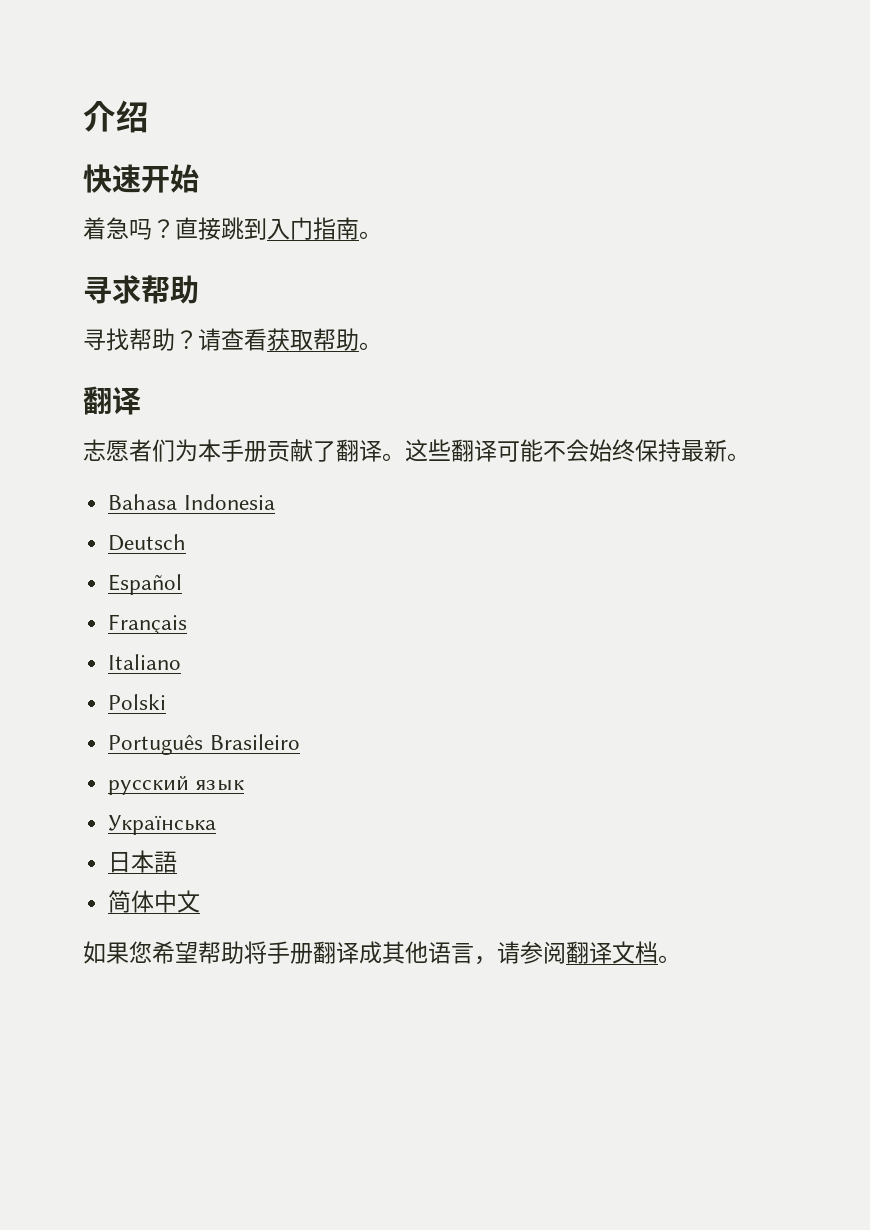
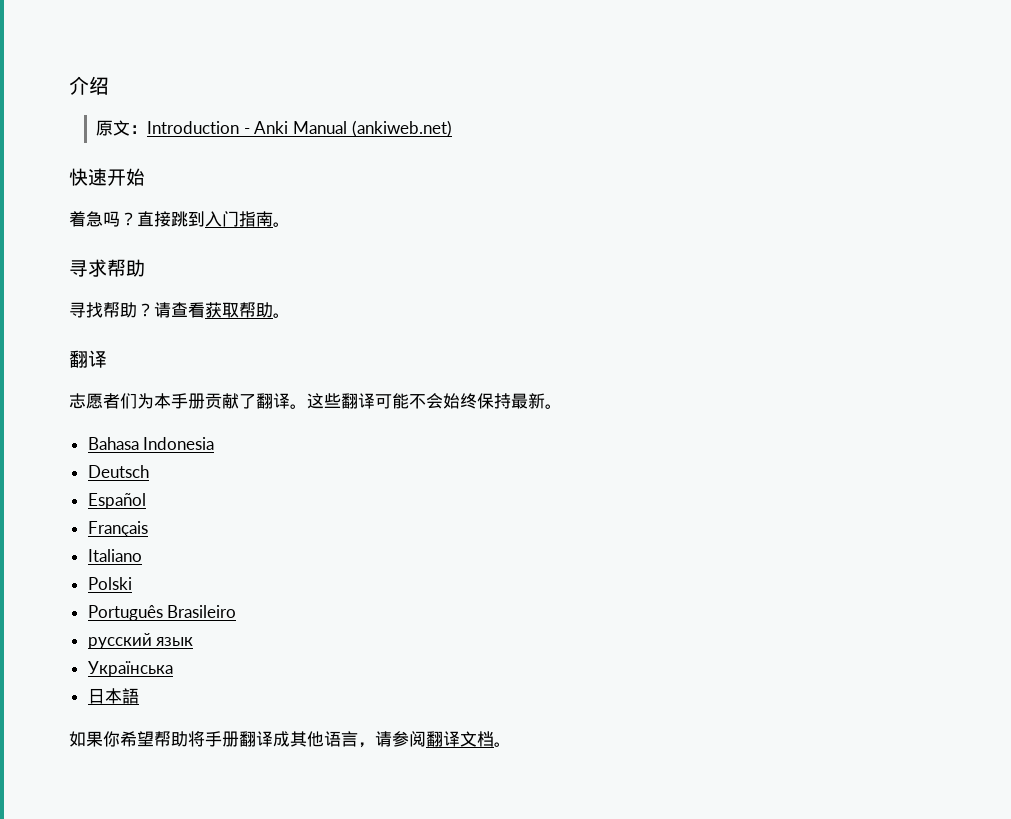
(149, 116) none -> [96,120,452,137] // 原文：Introduction - Anki Manual (ankiweb.net)
[108,890,201,913] // 简体中文 -> (139, 696) none
[129,941,152,963] 您 -> [103,731,120,747] 你

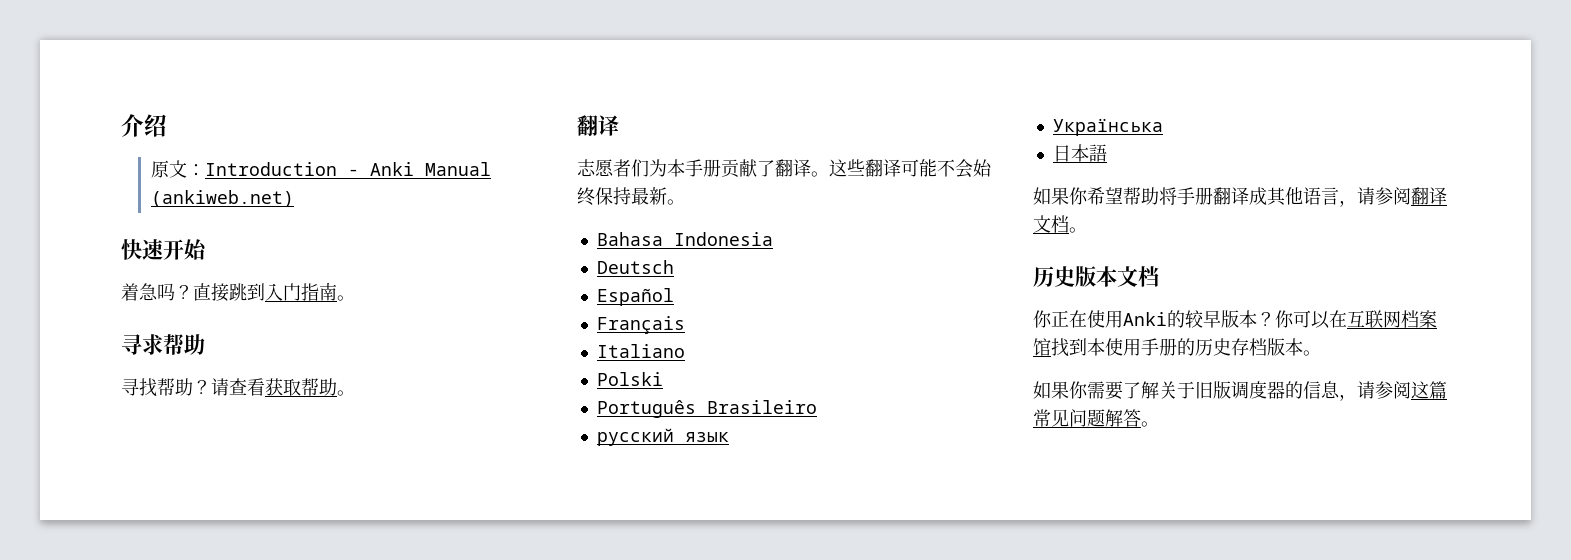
(511, 744) none -> [1033,266,1159,287] [1033,310,1437,329] [1033,338,1321,357] [1033,381,1447,401] [1033,409,1159,427] // 历史版本文档 // 你正在使用Anki的较早版本？你可以在互联网档案馆找到本使用手册的历史存档版本。 // 如果你需要了解关于旧版调度器的信息，请参阅这篇常见问题解答。

